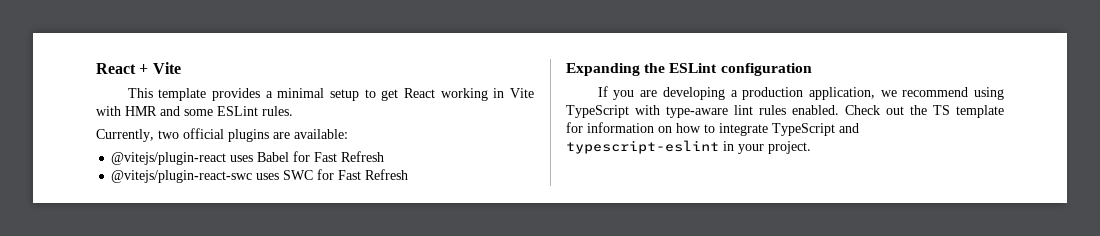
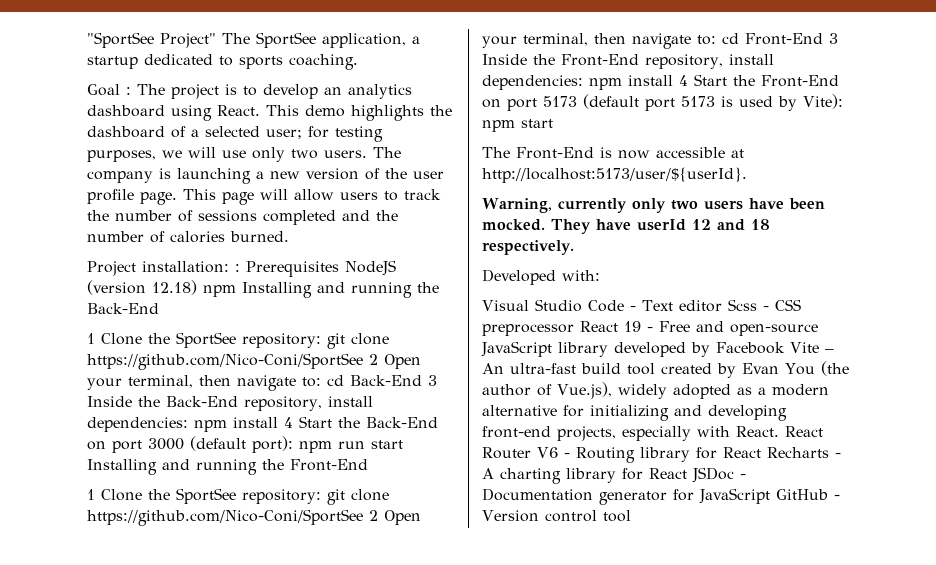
[96,62,181,74] [127,88,535,101] [96,106,293,116] [96,128,348,142] [111,151,385,165] [111,169,409,183] [566,63,812,76] [597,86,1004,100] [566,105,1004,118] [566,122,859,136] [566,140,811,154] React + Vite // This template provides a minimal setup to get React working in Vite with HMR and some ESLint rules. // Currently, two official plugins are available: // @vitejs/plugin-react uses Babel for Fast Refresh // @vitejs/plugin-react-swc uses SWC for Fast Refresh // Expanding the ESLint configuration // If you are developing a production application, we recommend using TypeScript with type-aware lint rules enabled. Check out the TS template for information on how to integrate TypeScript and typescript-eslint in your project. -> [87,32,420,48] [87,54,358,70] [87,84,412,99] [87,105,452,121] [87,126,383,142] [87,147,401,162] [87,168,444,184] [87,189,441,205] [87,210,398,225] [87,231,289,243] [87,260,396,277] [87,280,439,298] [87,303,159,314] [87,332,389,349] [87,353,421,370] [87,375,437,391] [87,396,373,411] [87,416,438,432] [87,436,403,453] [87,459,368,475] [87,488,389,505] [87,509,421,526] [482,33,838,49] [482,54,774,69] [482,74,839,90] [482,94,843,111] [482,119,553,132] [482,147,744,159] [482,167,747,183] [482,198,825,213] [482,219,770,234] [482,240,574,255] [482,269,600,285] [482,299,801,312] [482,321,818,336] [481,341,834,357] [482,361,849,378] [482,382,829,399] [482,405,787,421] [482,426,823,441] [482,447,841,463] [482,467,746,484] [482,488,840,505] [482,510,631,522] "SportSee Project" The SportSee application, a startup dedicated to sports coaching. // Goal : The project is to develop an analytics dashboard using React. This demo highlights the dashboard of a selected user; for testing purposes, we will use only two users. The company is launching a new version of the user profile page. This page will allow users to track the number of sessions completed and the number of calories burned. // Project installation: : Prerequisites NodeJS (version 12.18) npm Installing and running the Back-End // 1 Clone the SportSee repository: git clone https://github.com/Nico-Coni/SportSee 2 Open your terminal, then navigate to: cd Back-End 3 Inside the Back-End repository, install dependencies: npm install 4 Start the Back-End on port 3000 (default port): npm run start Installing and running the Front-End // 1 Clone the SportSee repository: git clone https://github.com/Nico-Coni/SportSee 2 Open your terminal, then navigate to: cd Front-End 3 Inside the Front-End repository, install dependencies: npm install 4 Start the Front-End on port 5173 (default port 5173 is used by Vite): npm start // The Front-End is now accessible at http://localhost:5173/user/${userId}. // Warning, currently only two users have been mocked. They have userId 12 and 18 respectively. // Developed with: // Visual Studio Code - Text editor Scss - CSS preprocessor React 19 - Free and open-source JavaScript library developed by Facebook Vite – An ultra-fast build tool created by Evan You (the author of Vue.js), widely adopted as a modern alternative for initializing and developing front-end projects, especially with React. React Router V6 - Routing library for React Recharts - A charting library for React JSDoc - Documentation generator for JavaScript GitHub - Version control tool

